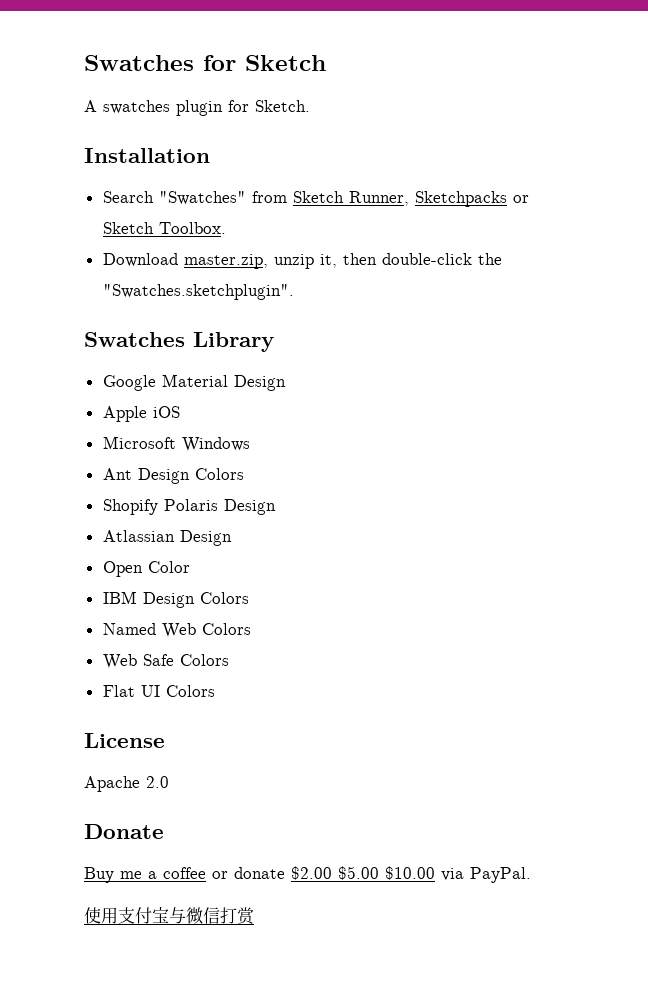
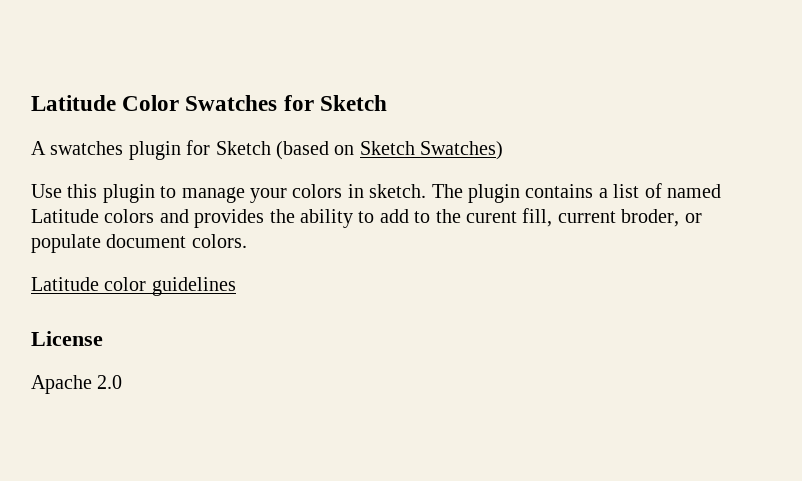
(84, 63) none -> [31,95,180,111] Latitude Color
[255,100,310,112] [84,148,210,163] [102,191,529,207] [102,222,226,234] [102,253,502,269] [102,284,294,300] [84,332,274,352] [102,374,286,391] [102,406,180,422] [102,436,250,452] [102,468,244,484] [102,499,276,515] [102,530,232,546] [102,561,190,577] [102,591,249,608] [102,623,251,638] [102,654,229,669] [102,685,215,697] [84,733,165,748] [84,776,169,792] [84,824,164,839] [84,866,531,883] [84,907,255,925] Sketch. // Installation // Search "Swatches" from Sketch Runner, Sketchpacks or Sketch Toolbox. // Download master.zip, unzip it, then double-click the "Swatches.sketchplugin". // Swatches Library // Google Material Design // Apple iOS // Microsoft Windows // Ant Design Colors // Shopify Polaris Design // Atlassian Design // Open Color // IBM Design Colors // Named Web Colors // Web Safe Colors // Flat UI Colors // License // Apache 2.0 // Donate // Buy me a coffee or donate $2.00 $5.00 $10.00 via PayPal. // 使用支付宝与微信打赏 -> [215,141,504,160] [31,183,721,203] [31,208,702,228] [31,234,247,253] [31,277,236,296] [31,331,103,346] [31,375,123,394] Sketch (based on Sketch Swatches) // Use this plugin to manage your colors in sketch. The plugin contains a list of named Latitude colors and provides the ability to add to the curent fill, current broder, or populate document colors. // Latitude color guidelines // License // Apache 2.0

